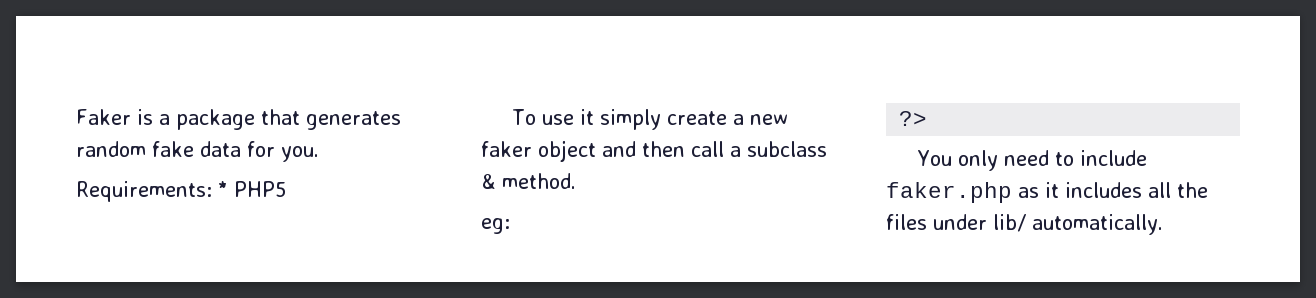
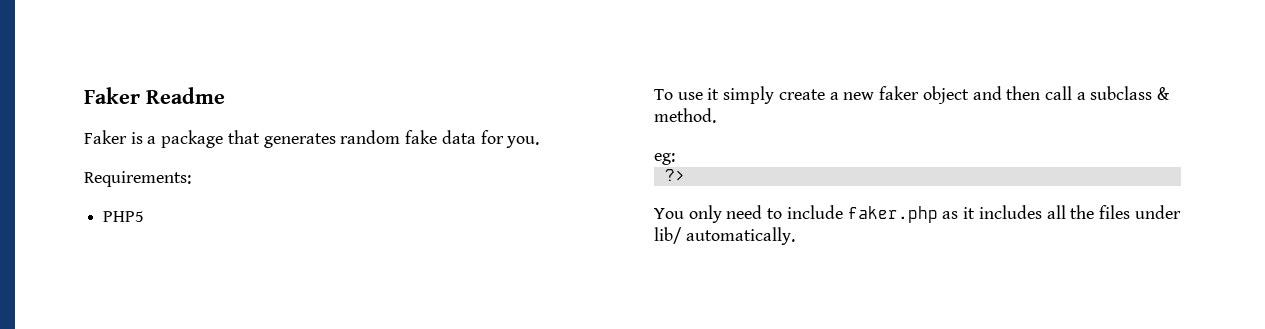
[76,109,131,125] Faker -> [84,87,225,104] [84,130,127,144] Faker Readme // Faker
[218,181,228,197] * -> (191, 179) //

